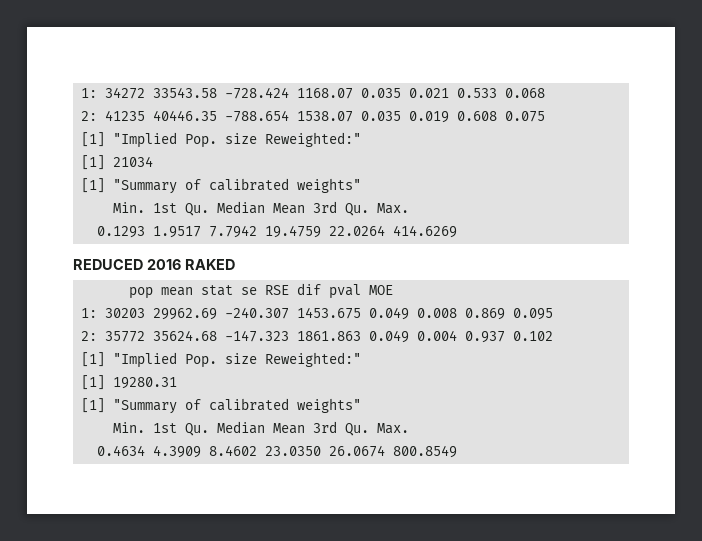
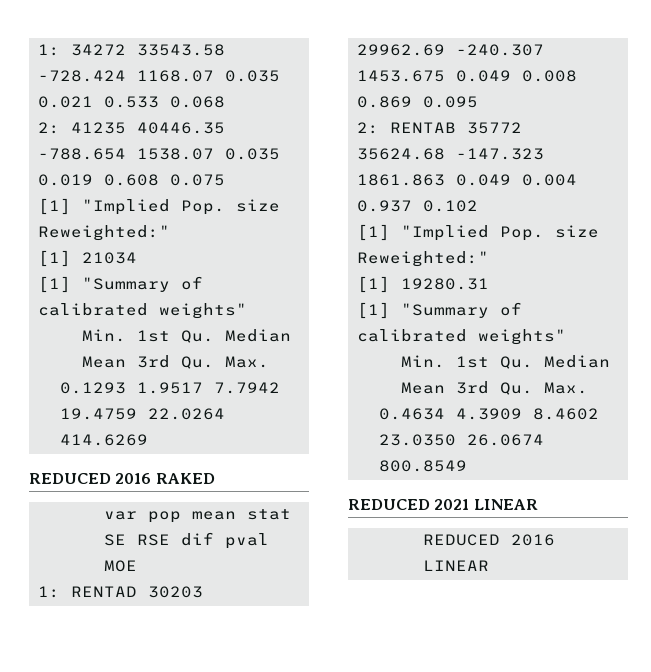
(235, 264) none -> [104,511,137,520] var
[240,287,257,295] se -> [104,534,126,546] SE
(97, 313) none -> [71,586,137,597] RENTAD
(97, 336) none -> [390,122,456,133] RENTAB
(457, 451) none -> [348,499,538,510] [423,534,555,546] [423,560,489,571] // REDUCED 2021 LINEAR // REDUCED 2016 LINEAR

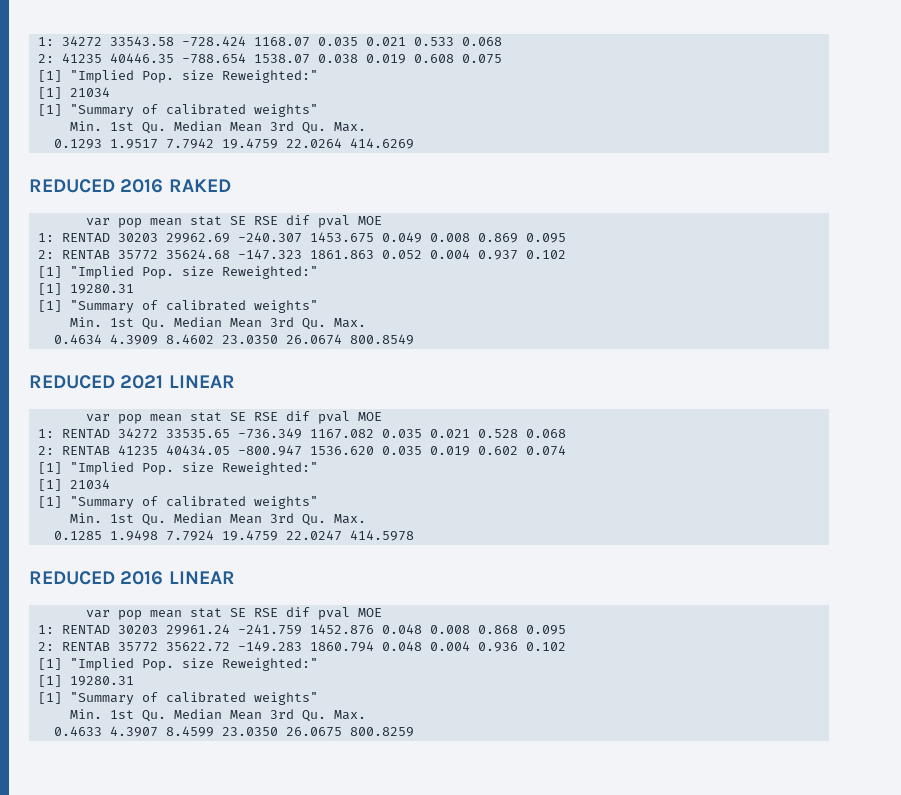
[225,148,280,160] 0.035 -> [317,54,358,63] 0.038
[456,174,511,186] 0.049 -> [381,250,422,259] 0.052
[423,534,555,546] [423,560,489,571] REDUCED 2016 LINEAR -> [85,411,382,424] [37,428,566,439] [37,445,566,456] [37,462,318,475] [37,479,110,491] [37,496,318,509] [69,513,366,526] [53,530,414,541] [29,571,235,585] [85,607,382,620] [37,624,566,635] [37,641,566,652] [37,658,318,671] [37,675,134,687] [37,692,318,705] [69,709,366,722] [53,726,414,737] var pop mean stat SE RSE dif pval MOE // 1: RENTAD 34272 33535.65 -736.349 1167.082 0.035 0.021 0.528 0.068 // 2: RENTAB 41235 40434.05 -800.947 1536.620 0.035 0.019 0.602 0.074 // [1] "Implied Pop. size Reweighted:" // [1] 21034 // [1] "Summary of calibrated weights" // Min. 1st Qu. Median Mean 3rd Qu. Max. // 0.1285 1.9498 7.7924 19.4759 22.0247 414.5978 // REDUCED 2016 LINEAR // var pop mean stat SE RSE dif pval MOE // 1: RENTAD 30203 29961.24 -241.759 1452.876 0.048 0.008 0.868 0.095 // 2: RENTAB 35772 35622.72 -149.283 1860.794 0.048 0.004 0.936 0.102 // [1] "Implied Pop. size Reweighted:" // [1] 19280.31 // [1] "Summary of calibrated weights" // Min. 1st Qu. Median Mean 3rd Qu. Max. // 0.4633 4.3907 8.4599 23.0350 26.0675 800.8259

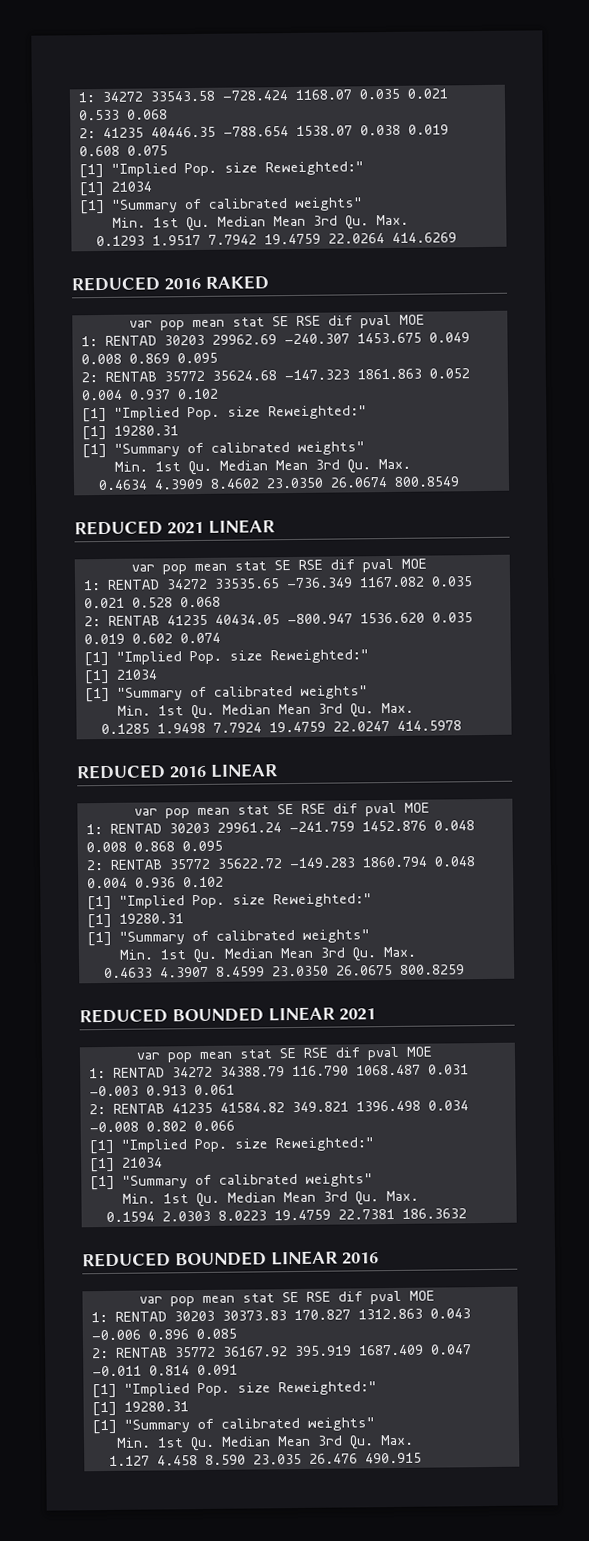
(414, 732) none -> [79,1006,376,1024] [136,1046,434,1063] [89,1064,470,1079] [89,1084,236,1097] [89,1100,470,1115] [89,1120,236,1133] [89,1137,375,1155] [90,1157,164,1173] [90,1173,374,1191] [122,1190,420,1208] [106,1208,468,1222] [82,1250,379,1268] [139,1290,436,1307] [91,1308,472,1323] [91,1328,238,1341] [92,1344,473,1359] [92,1364,239,1377] [92,1381,378,1399] [92,1401,190,1417] [92,1417,376,1435] [116,1434,415,1452] [109,1452,423,1466] // REDUCED BOUNDED LINEAR 2021 // var pop mean stat SE RSE dif pval MOE // 1: RENTAD 34272 34388.79 116.790 1068.487 0.031 -0.003 0.913 0.061 // 2: RENTAB 41235 41584.82 349.821 1396.498 0.034 -0.008 0.802 0.066 // [1] "Implied Pop. size Reweighted:" // [1] 21034 // [1] "Summary of calibrated weights" // Min. 1st Qu. Median Mean 3rd Qu. Max. // 0.1594 2.0303 8.0223 19.4759 22.7381 186.3632 // REDUCED BOUNDED LINEAR 2016 // var pop mean stat SE RSE dif pval MOE // 1: RENTAD 30203 30373.83 170.827 1312.863 0.043 -0.006 0.896 0.085 // 2: RENTAB 35772 36167.92 395.919 1687.409 0.047 -0.011 0.814 0.091 // [1] "Implied Pop. size Reweighted:" // [1] 19280.31 // [1] "Summary of calibrated weights" // Min. 1st Qu. Median Mean 3rd Qu. Max. // 1.127 4.458 8.590 23.035 26.476 490.915

